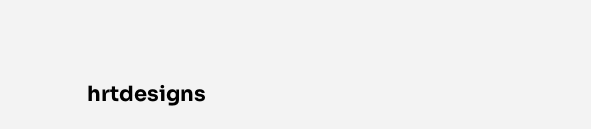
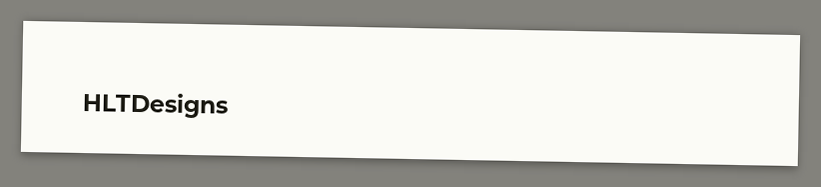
[87,84,206,106] hrtdesigns -> [82,91,228,119] HLTDesigns

